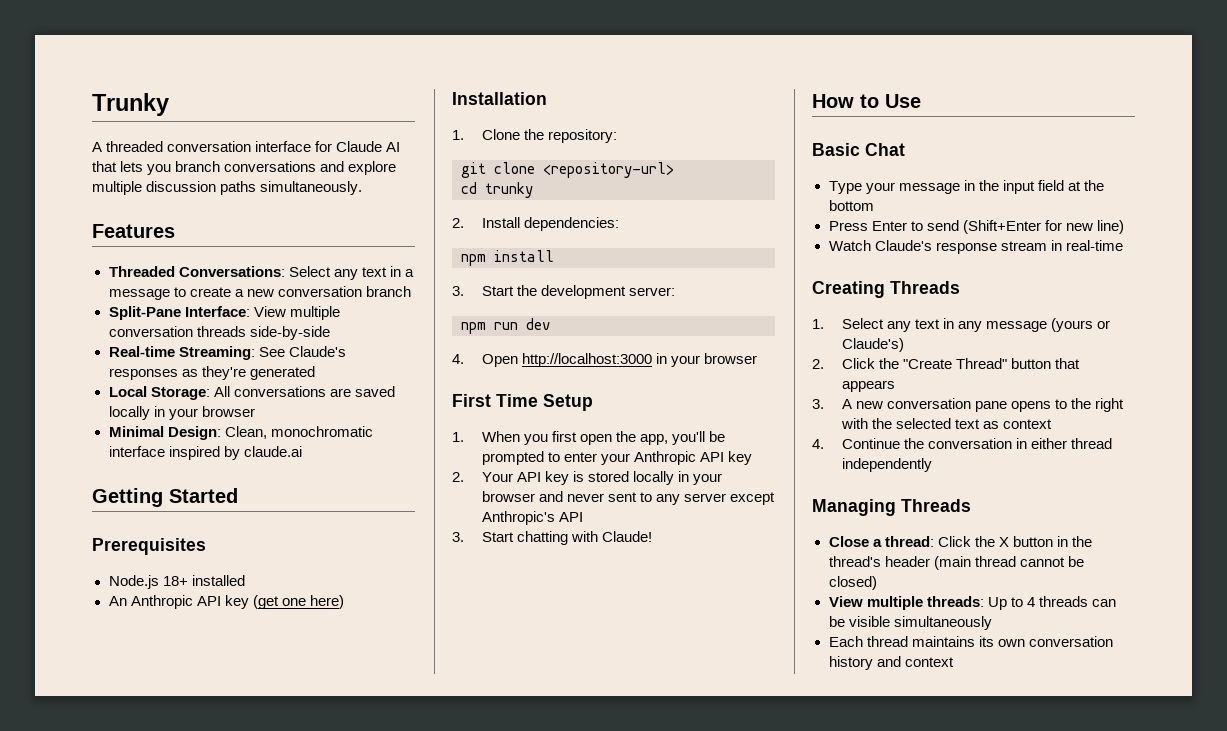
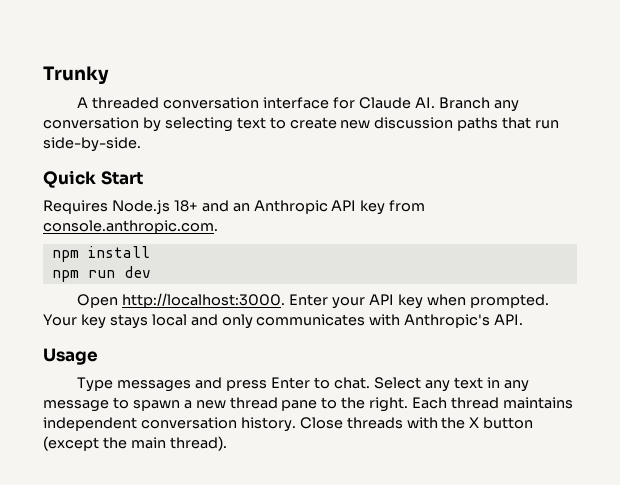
[386,142,401,152] [92,161,397,175] [92,181,363,195] [92,224,175,238] [108,266,414,280] [108,286,411,300] [108,306,340,320] [108,326,330,340] [108,346,346,360] [108,366,315,380] [108,386,395,400] [108,406,255,420] [108,426,373,440] [108,446,302,460] [92,488,238,507] [92,538,206,555] [108,575,245,589] [108,595,344,609] [452,92,547,105] [452,129,617,143] [461,162,674,178] [461,182,533,198] [452,217,619,231] [461,250,554,266] [452,285,675,299] [461,318,550,334] [452,353,757,367] [452,394,593,411] [452,431,726,445] [481,451,753,465] [452,471,723,485] [481,491,776,505] [481,511,583,525] [452,531,652,545] [812,94,921,108] [812,143,905,156] [828,180,1104,194] [828,200,874,211] [828,220,1124,234] [828,240,1123,254] [812,281,960,298] [812,319,824,329] AI that lets you branch conversations and explore multiple discussion paths simultaneously. // Features // Threaded Conversations: Select any text in a message to create a new conversation branch // Split-Pane Interface: View multiple conversation threads side-by-side // Real-time Streaming: See Claude's responses as they're generated // Local Storage: All conversations are saved locally in your browser // Minimal Design: Clean, monochromatic interface inspired by claude.ai // Getting Started // Prerequisites // Node.js 18+ installed // An Anthropic API key (get one here) // Installation // 1. Clone the repository: // git clone <repository-url> // cd trunky // 2. Install dependencies: // npm install // 3. Start the development server: // npm run dev // 4. Open http://localhost:3000 in your browser // First Time Setup // 1. When you first open the app, you'll be prompted to enter your Anthropic API key // 2. Your API key is stored locally in your browser and never sent to any server except Anthropic's API // 3. Start chatting with Claude! // How to Use // Basic Chat // Type your message in the input field at the bottom // Press Enter to send (Shift+Enter for new line) // Watch Claude's response stream in real-time // Creating Threads // 1. -> [414,97,519,112] [43,117,560,132] [43,137,141,152] [43,170,143,188] [43,200,426,215] [43,220,218,234] [51,246,150,262] [51,266,151,282] [77,293,549,309] [43,314,524,329] [43,348,98,365] [77,377,370,392] AI. Branch any conversation by selecting text to create new discussion paths that run side-by-side. // Quick Start // Requires Node.js 18+ and an Anthropic API key from console.anthropic.com. // npm install // npm run dev // Open http://localhost:3000. Enter your API key when prompted. Your key stays local and only communicates with Anthropic's API. // Usage // Type messages and press Enter to chat.
[1051,318,1111,332] [841,338,904,352] [812,358,1081,369] [841,380,895,392] [812,398,1125,412] [840,418,1053,429] [812,438,1113,449] [841,458,932,472] [812,499,971,516] [828,536,1092,547] [828,556,1084,570] [828,576,877,590] [828,596,1116,610] [828,616,992,630] [828,636,1113,647] [828,656,954,670] (yours or Claude's) // 2. Click the "Create Thread" button that appears // 3. A new conversation pane opens to the right with the selected text as context // 4. Continue the conversation in either thread independently // Managing Threads // Close a thread: Click the X button in the thread's header (main thread cannot be closed) // View multiple threads: Up to 4 threads can be visible simultaneously // Each thread maintains its own conversation history and context -> [112,397,573,412] [43,417,534,432] [43,436,227,451] to spawn a new thread pane to the right. Each thread maintains independent conversation history. Close threads with the X button (except the main thread).

